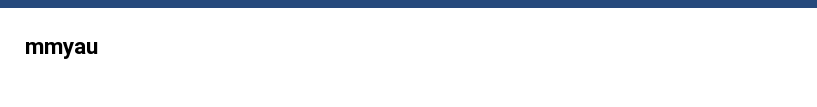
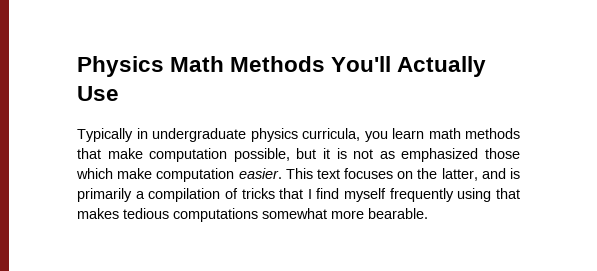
[25,42,98,59] mmyau -> [77,56,487,77] [77,86,119,101] [77,128,520,142] [77,148,520,162] [76,168,520,182] [77,188,520,202] [77,208,428,222] Physics Math Methods You'll Actually Use // Typically in undergraduate physics curricula, you learn math methods that make computation possible, but it is not as emphasized those which make computation easier. This text focuses on the latter, and is primarily a compilation of tricks that I find myself frequently using that makes tedious computations somewhat more bearable.

